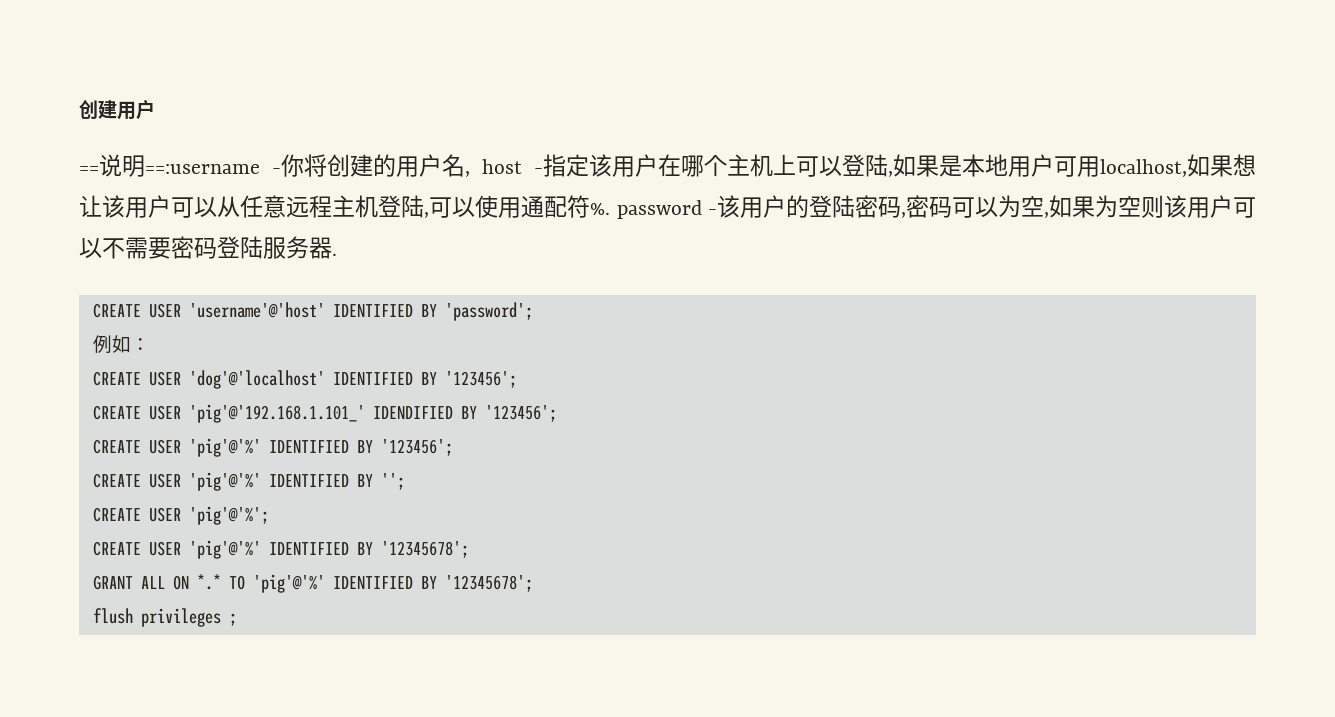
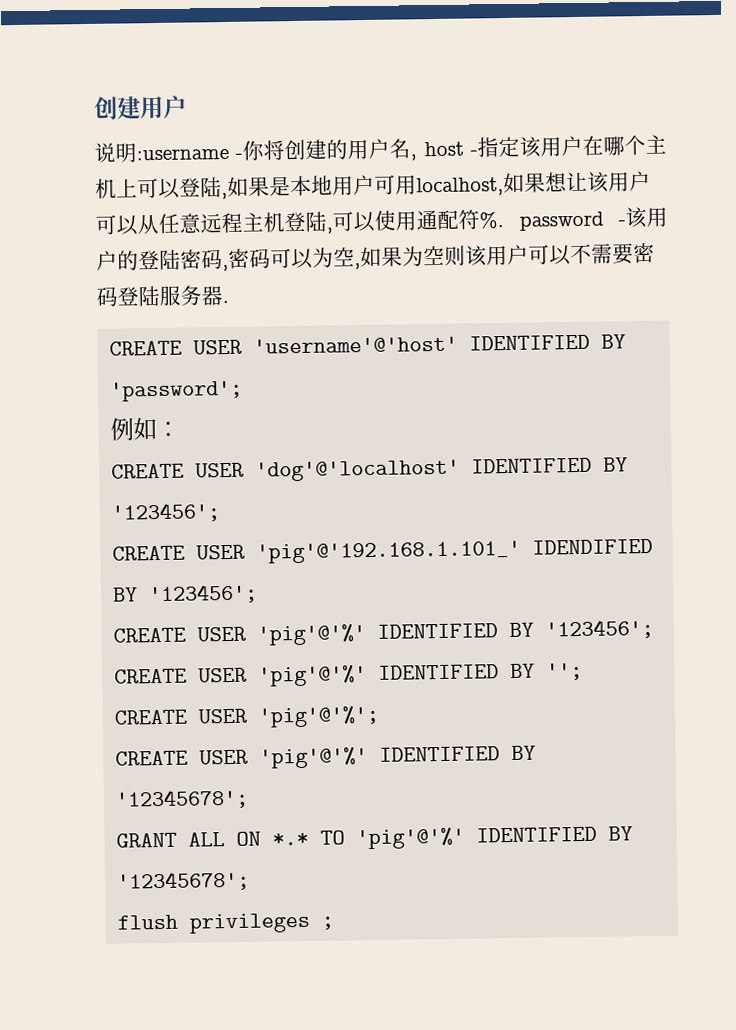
[79,154,260,177] ==说明==:username -> [94,142,229,163] 说明:username

